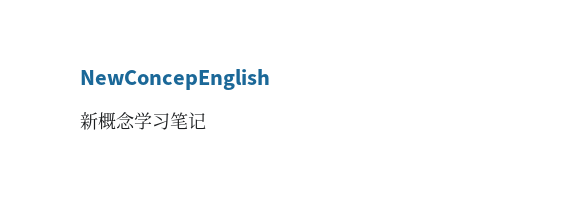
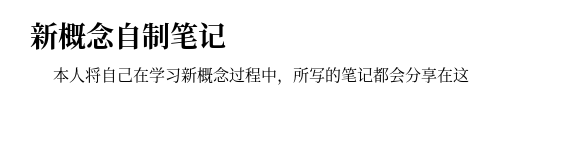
[80,69,270,90] [80,112,206,130] NewConcepEnglish // 新概念学习笔记 -> [30,22,226,50] [53,67,470,85] 新概念自制笔记 // 本人将自己在学习新概念过程中，所写的笔记都会分享在这

